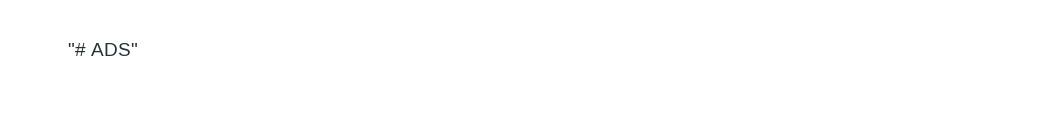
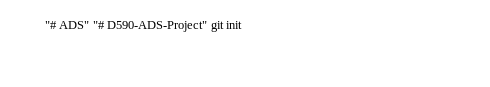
(139, 49) none -> [92,21,242,32] "# D590-ADS-Project" git init

